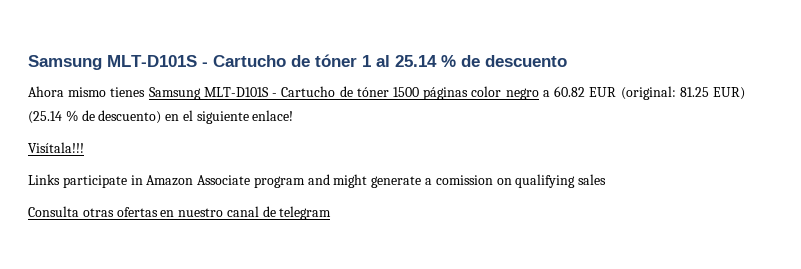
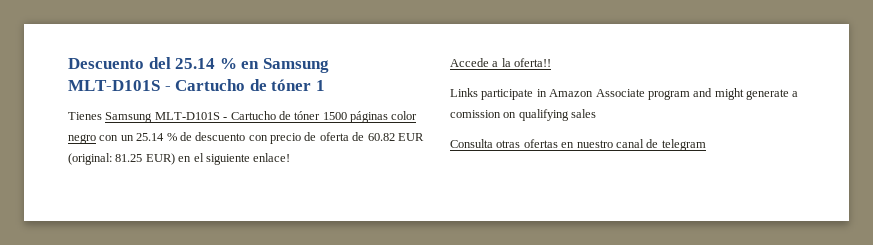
(28, 62) none -> [68,57,260,69] Descuento del 25.14 % en
[376,55,567,67] [28,86,146,97] al 25.14 % de descuento // Ahora mismo tienes -> [68,112,102,120] // Tienes
[542,90,550,97] a -> [99,132,365,144] con un 25.14 % de descuento con precio de oferta de
[28,110,162,124] (25.14 % de descuento) -> (175, 159) none
[28,142,84,153] Visítala!!! -> [450,58,552,67] Accede a la oferta!!

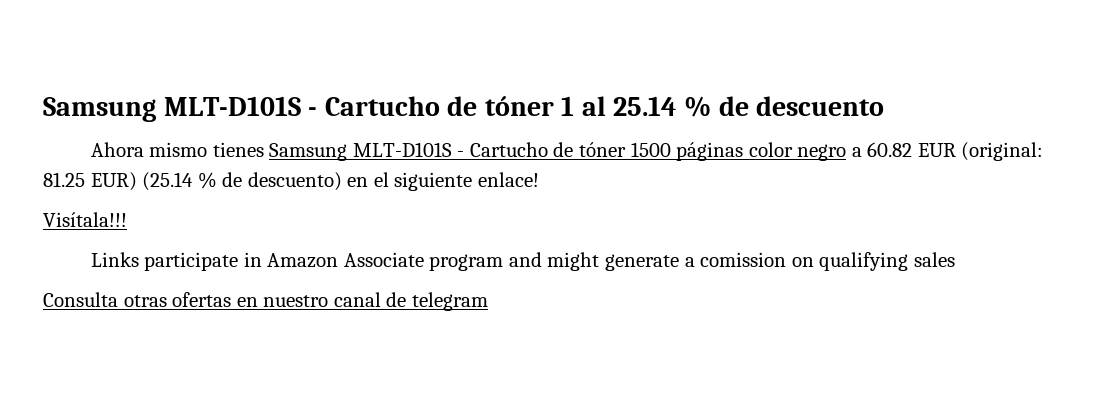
[68,57,260,69] Descuento del 25.14 % en -> (43, 109) none
[68,112,102,120] // Tienes -> [581,96,885,117] [90,142,264,157] al 25.14 % de descuento // Ahora mismo tienes
[99,132,365,144] con un 25.14 % de descuento con precio de oferta de -> [851,147,862,157] a
(175, 159) none -> [142,172,342,191] (25.14 % de descuento)
[450,58,552,67] Accede a la oferta!! -> [43,212,127,227] Visítala!!!

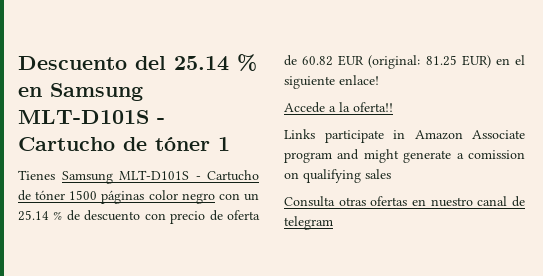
(43, 109) none -> [18,54,257,71] [18,87,42,97] Descuento del 25.14 % en
[581,96,885,117] [90,142,264,157] al 25.14 % de descuento // Ahora mismo tienes -> [18,170,55,180] // Tienes
[851,147,862,157] a -> [218,193,259,201] [18,210,260,224] [284,55,297,66] con un 25.14 % de descuento con precio de oferta de
[142,172,342,191] (25.14 % de descuento) -> (491, 61) none
[43,212,127,227] Visítala!!! -> [284,102,393,113] Accede a la oferta!!

